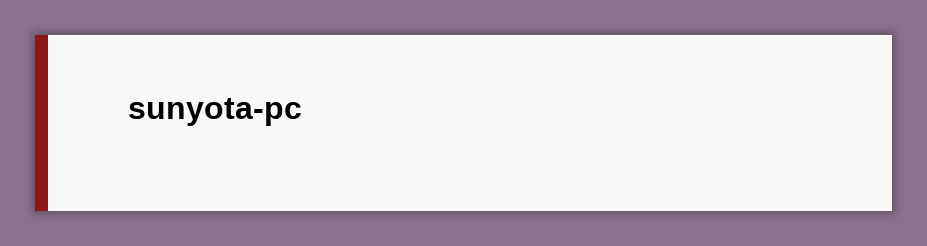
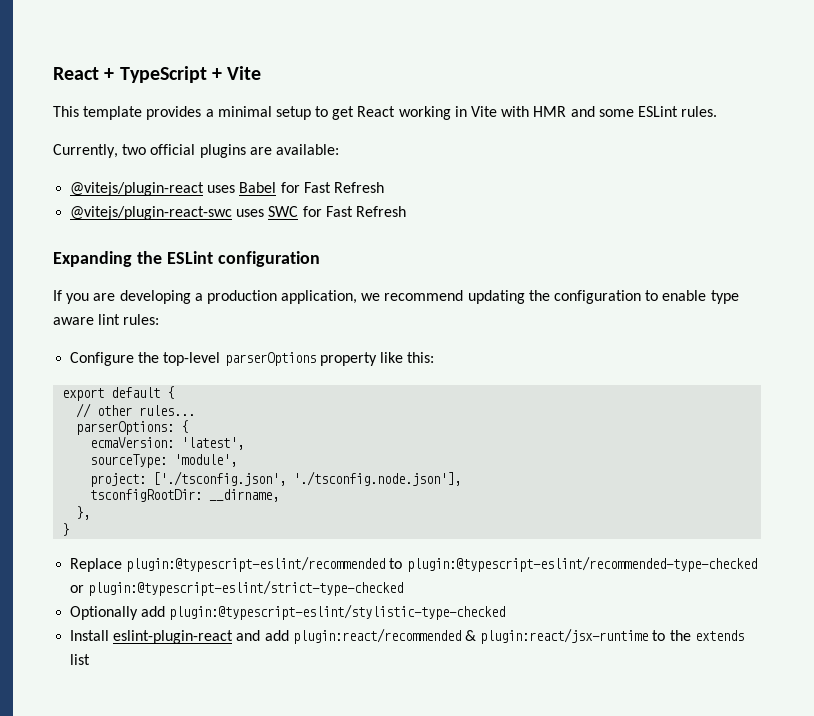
[128,98,302,126] sunyota-pc -> [53,66,262,83] [53,106,718,120] [53,144,339,158] [70,182,384,196] [70,206,406,220] [53,251,320,267] [53,290,739,304] [53,314,160,325] [70,352,435,366] [62,386,175,401] [76,403,196,418] [76,420,189,435] [90,437,245,450] [90,454,238,468] [90,471,462,487] [90,489,280,502] [76,506,91,520] [62,523,70,536] [70,556,757,572] [70,580,404,596] [70,604,506,620] [70,628,744,644] [70,654,91,665] React + TypeScript + Vite // This template provides a minimal setup to get React working in Vite with HMR and some ESLint rules. // Currently, two official plugins are available: // @vitejs/plugin-react uses Babel for Fast Refresh // @vitejs/plugin-react-swc uses SWC for Fast Refresh // Expanding the ESLint configuration // If you are developing a production application, we recommend updating the configuration to enable type aware lint rules: // Configure the top-level parserOptions property like this: // export default { // // other rules... // parserOptions: { // ecmaVersion: 'latest', // sourceType: 'module', // project: ['./tsconfig.json', './tsconfig.node.json'], // tsconfigRootDir: __dirname, // }, // } // Replace plugin:@typescript-eslint/recommended to plugin:@typescript-eslint/recommended-type-checked or plugin:@typescript-eslint/strict-type-checked // Optionally add plugin:@typescript-eslint/stylistic-type-checked // Install eslint-plugin-react and add plugin:react/recommended & plugin:react/jsx-runtime to the extends list

